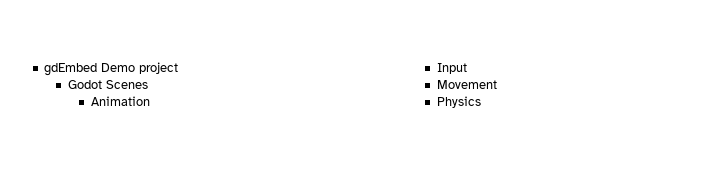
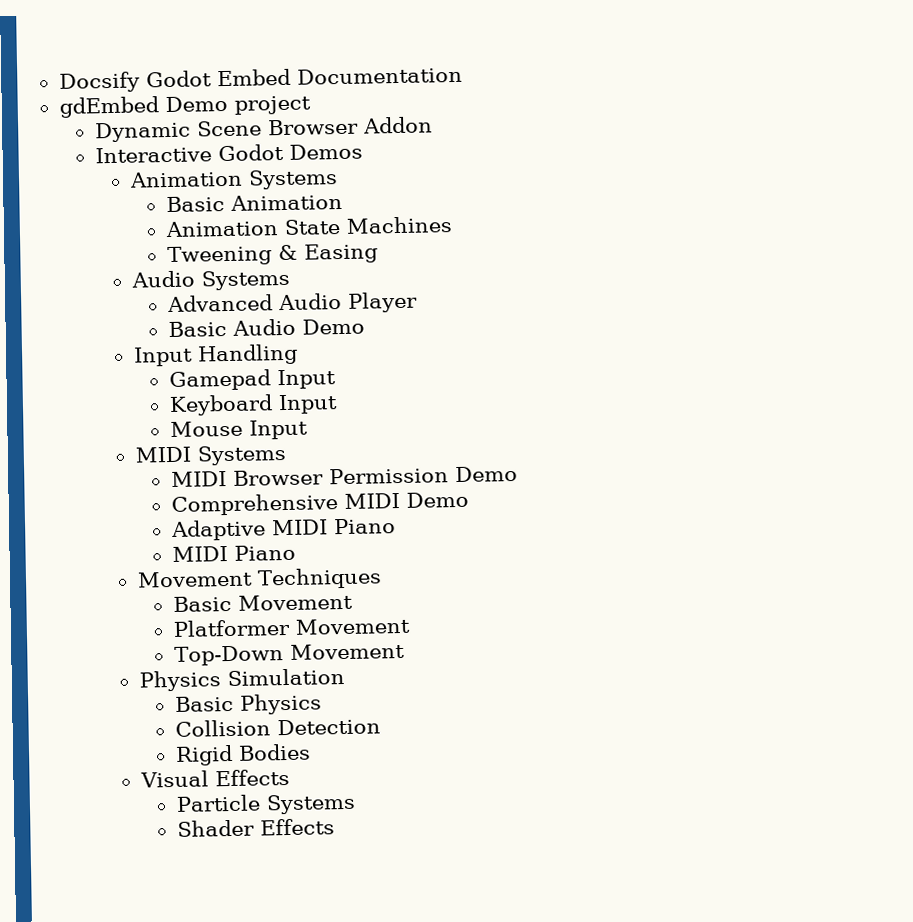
(44, 69) none -> [58,66,463,93] Docsify Godot Embed Documentation //
[67,80,148,89] [90,96,150,106] [436,63,467,74] [436,80,497,89] [436,96,481,108] Godot Scenes // Animation // Input // Movement // Physics -> [94,116,433,143] [94,143,363,164] [128,169,338,190] [165,193,343,213] [164,216,453,238] [166,243,378,267] [130,269,290,291] [166,291,418,313] [167,318,365,338] [132,343,298,367] [168,369,336,392] [168,394,338,417] [169,419,308,440] [134,444,287,466] [170,465,518,487] [170,491,469,516] [170,518,396,542] [171,544,296,562] [136,567,382,590] [172,593,353,612] [172,617,410,637] [173,642,405,666] [138,667,345,692] [174,693,322,715] [174,718,381,737] [174,743,311,766] [139,768,290,788] [175,793,356,815] [176,818,335,837] Dynamic Scene Browser Addon // Interactive Godot Demos // Animation Systems // Basic Animation // Animation State Machines // Tweening & Easing // Audio Systems // Advanced Audio Player // Basic Audio Demo // Input Handling // Gamepad Input // Keyboard Input // Mouse Input // MIDI Systems // MIDI Browser Permission Demo // Comprehensive MIDI Demo // Adaptive MIDI Piano // MIDI Piano // Movement Techniques // Basic Movement // Platformer Movement // Top-Down Movement // Physics Simulation // Basic Physics // Collision Detection // Rigid Bodies // Visual Effects // Particle Systems // Shader Effects

